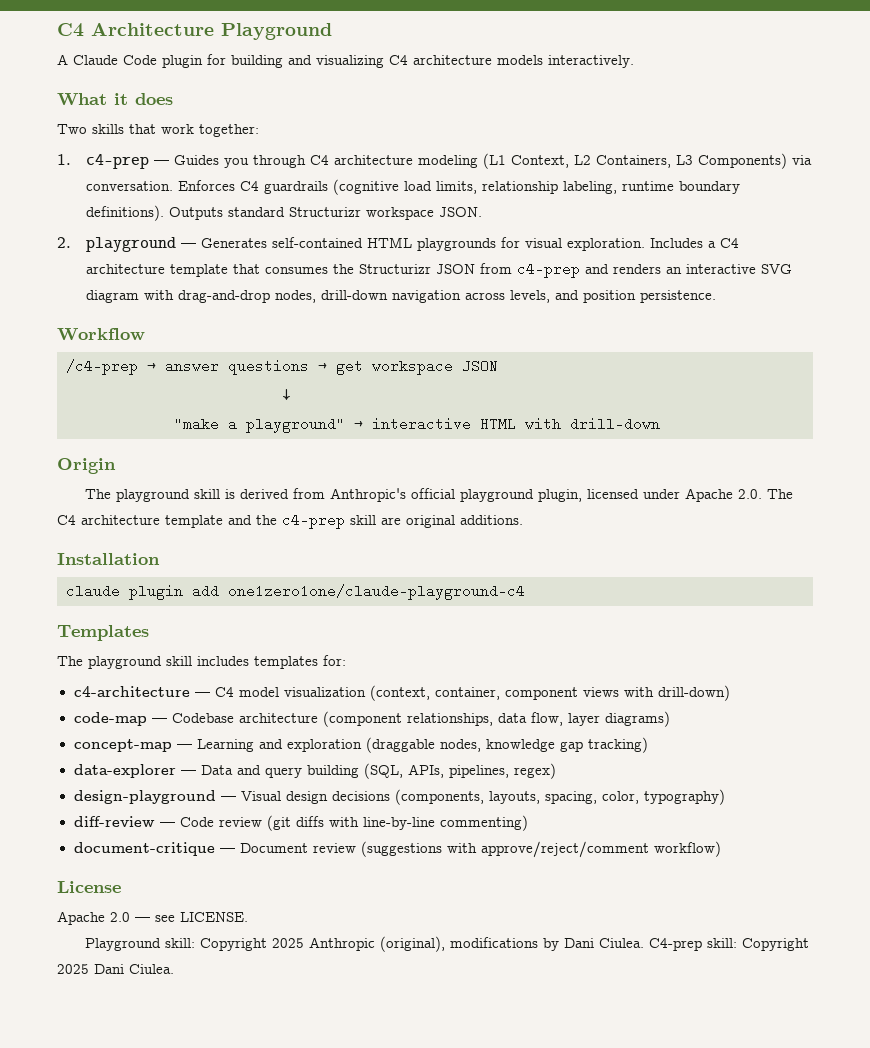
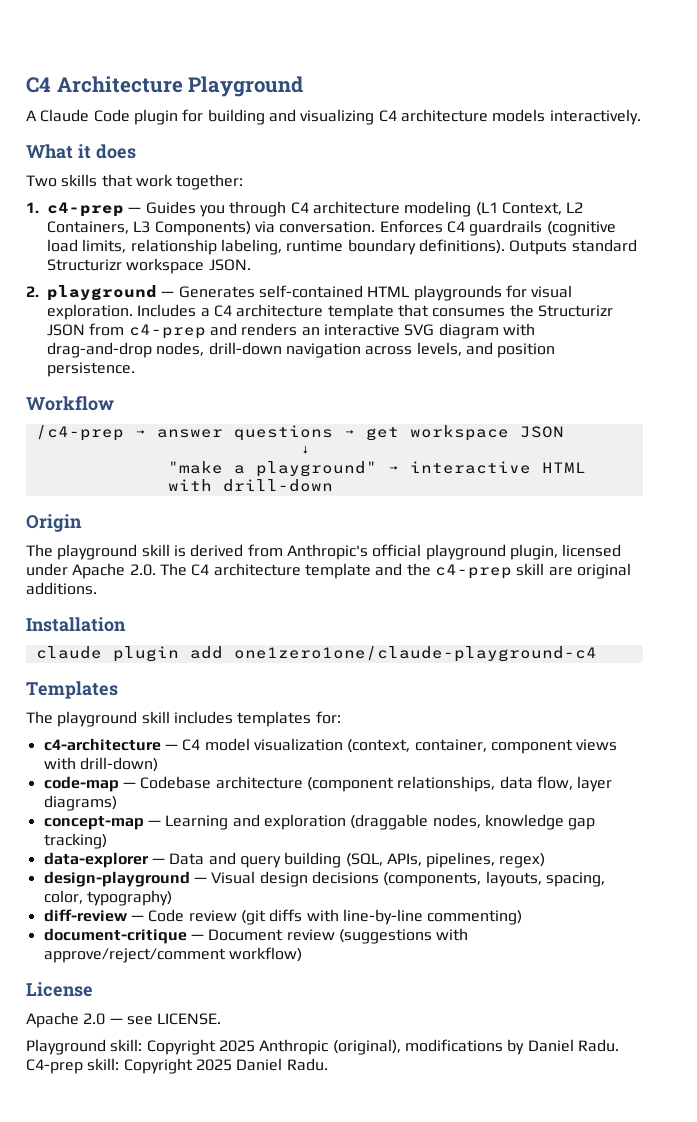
[564,938,645,948] Dani Ciulea. -> [527,1039,619,1052] Daniel Radu.
[94,964,174,974] Dani Ciulea. -> [236,1058,328,1071] Daniel Radu.

